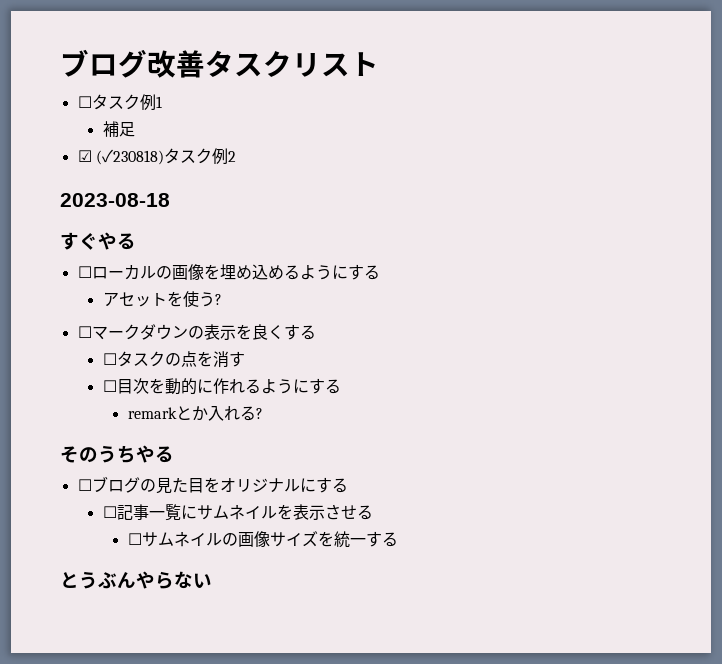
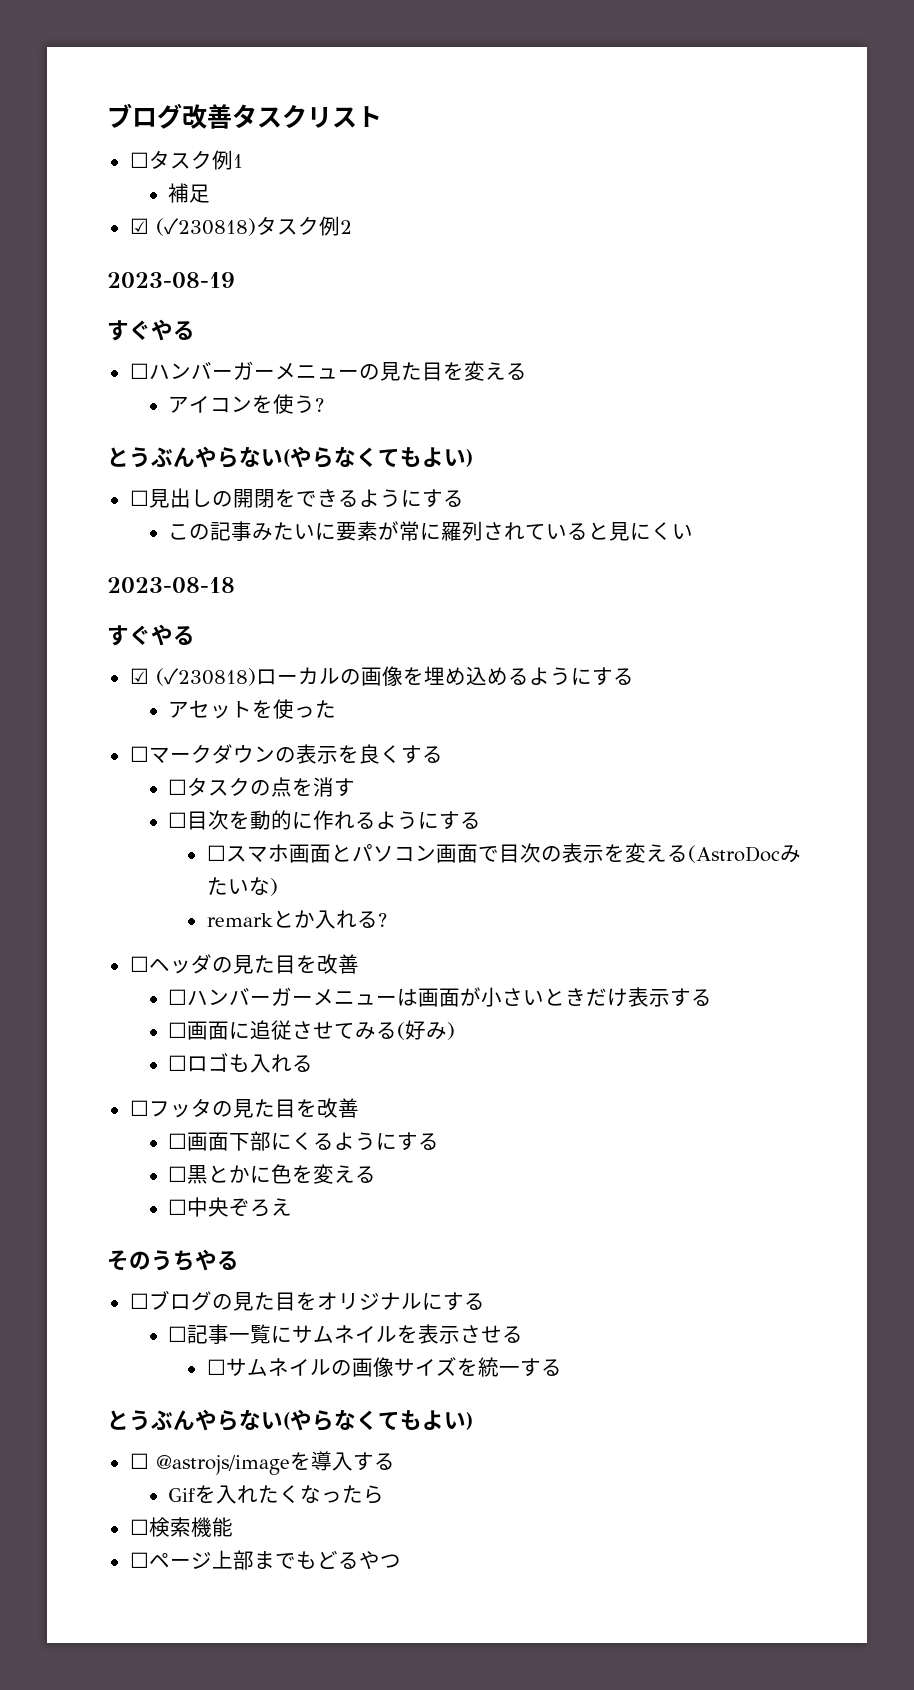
(236, 156) none -> [107,272,235,288] [107,319,195,341] [129,361,527,381] [168,394,325,414] [107,446,473,468] [129,488,464,508] [168,521,694,541] // 2023-08-19 // すぐやる // ☐ハンバーガーメニューの見た目を変える // アイコンを使う? // とうぶんやらない(やらなくてもよい) // ☐見出しの開閉をできるようにする // この記事みたいに要素が常に羅列されていると見にくい
[77,266,92,278] ☐ -> [129,668,256,686] ☑ (✓230818)
[198,292,222,307] う? -> [294,700,337,718] った
(341, 386) none -> [206,843,801,863] [206,877,278,896] // ☐スマホ画面とパソコン画面で目次の表示を変える(AstroDocみたいな)
(263, 413) none -> [129,954,359,974] [168,987,713,1007] [168,1020,456,1040] [168,1053,314,1073] [129,1098,359,1118] [168,1131,440,1151] [168,1164,377,1184] [168,1197,293,1217] // ☐ヘッダの見た目を改善 // ☐ハンバーガーメニューは画面が小さいときだけ表示する // ☐画面に追従させてみる(好み) // ☐ロゴも入れる // ☐フッタの見た目を改善 // ☐画面下部にくるようにする // ☐黒とかに色を変える // ☐中央ぞろえ
(212, 580) none -> [283,1409,473,1431] [129,1451,395,1475] [168,1485,385,1504] [129,1517,233,1537] [129,1550,401,1570] (やらなくてもよい) // ☐ @astrojs/imageを導入する // Gifを入れたくなったら // ☐検索機能 // ☐ページ上部までもどるやつ

